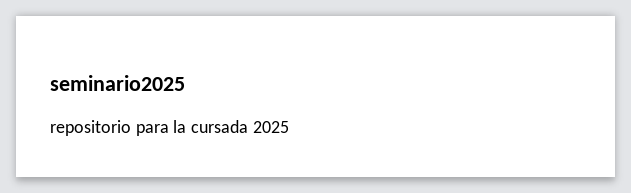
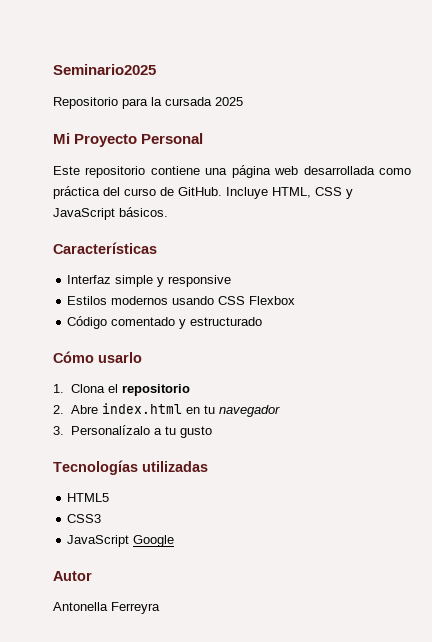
[50,75,185,91] [50,120,131,136] seminario2025 // repositorio -> [53,64,156,75] [53,97,118,109] Seminario2025 // Repositorio
(289, 127) none -> [53,133,204,147] [53,165,411,178] [53,186,353,199] [53,207,168,220] [53,242,157,254] [67,275,232,287] [67,296,296,305] [67,316,263,329] [53,351,142,363] [53,384,190,396] [53,403,280,417] [53,425,212,438] [53,460,208,475] [67,493,110,502] [67,514,102,523] [67,535,175,547] [53,571,92,581] [53,602,160,614] // Mi Proyecto Personal // Este repositorio contiene una página web desarrollada como práctica del curso de GitHub. Incluye HTML, CSS y JavaScript básicos. // Características // Interfaz simple y responsive // Estilos modernos usando CSS Flexbox // Código comentado y estructurado // Cómo usarlo // 1. Clona el repositorio // 2. Abre index.html en tu navegador // 3. Personalízalo a tu gusto // Tecnologías utilizadas // HTML5 // CSS3 // JavaScript Google // Autor // Antonella Ferreyra

